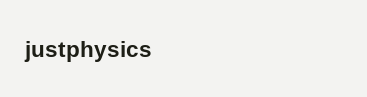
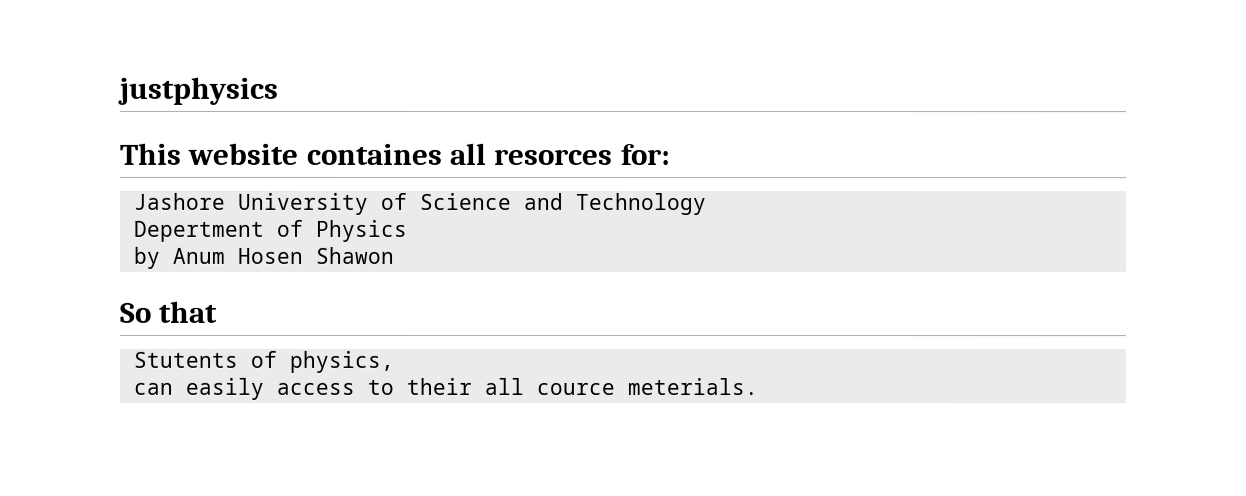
(152, 51) none -> [120,142,671,166] [133,192,707,216] [133,219,408,242] [132,246,395,269] [119,300,218,323] [132,350,394,373] [132,377,758,400] // This website containes all resorces for: // Jashore University of Science and Technology // Depertment of Physics // by Anum Hosen Shawon // So that // Stutents of physics, // can easily access to their all cource meterials.

